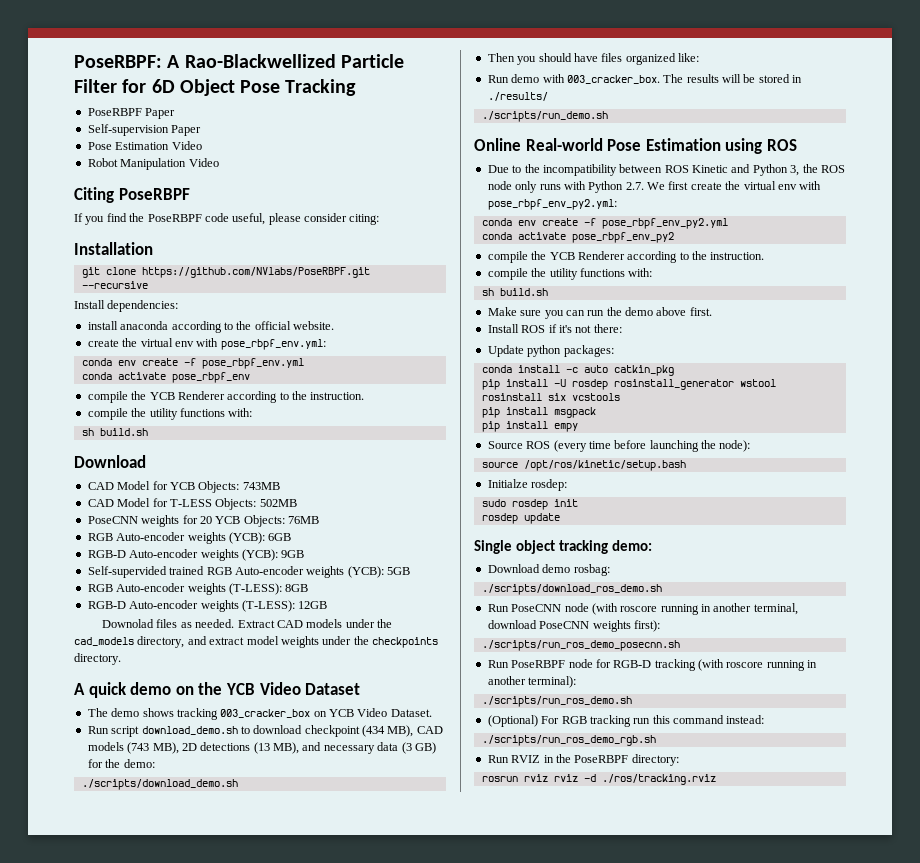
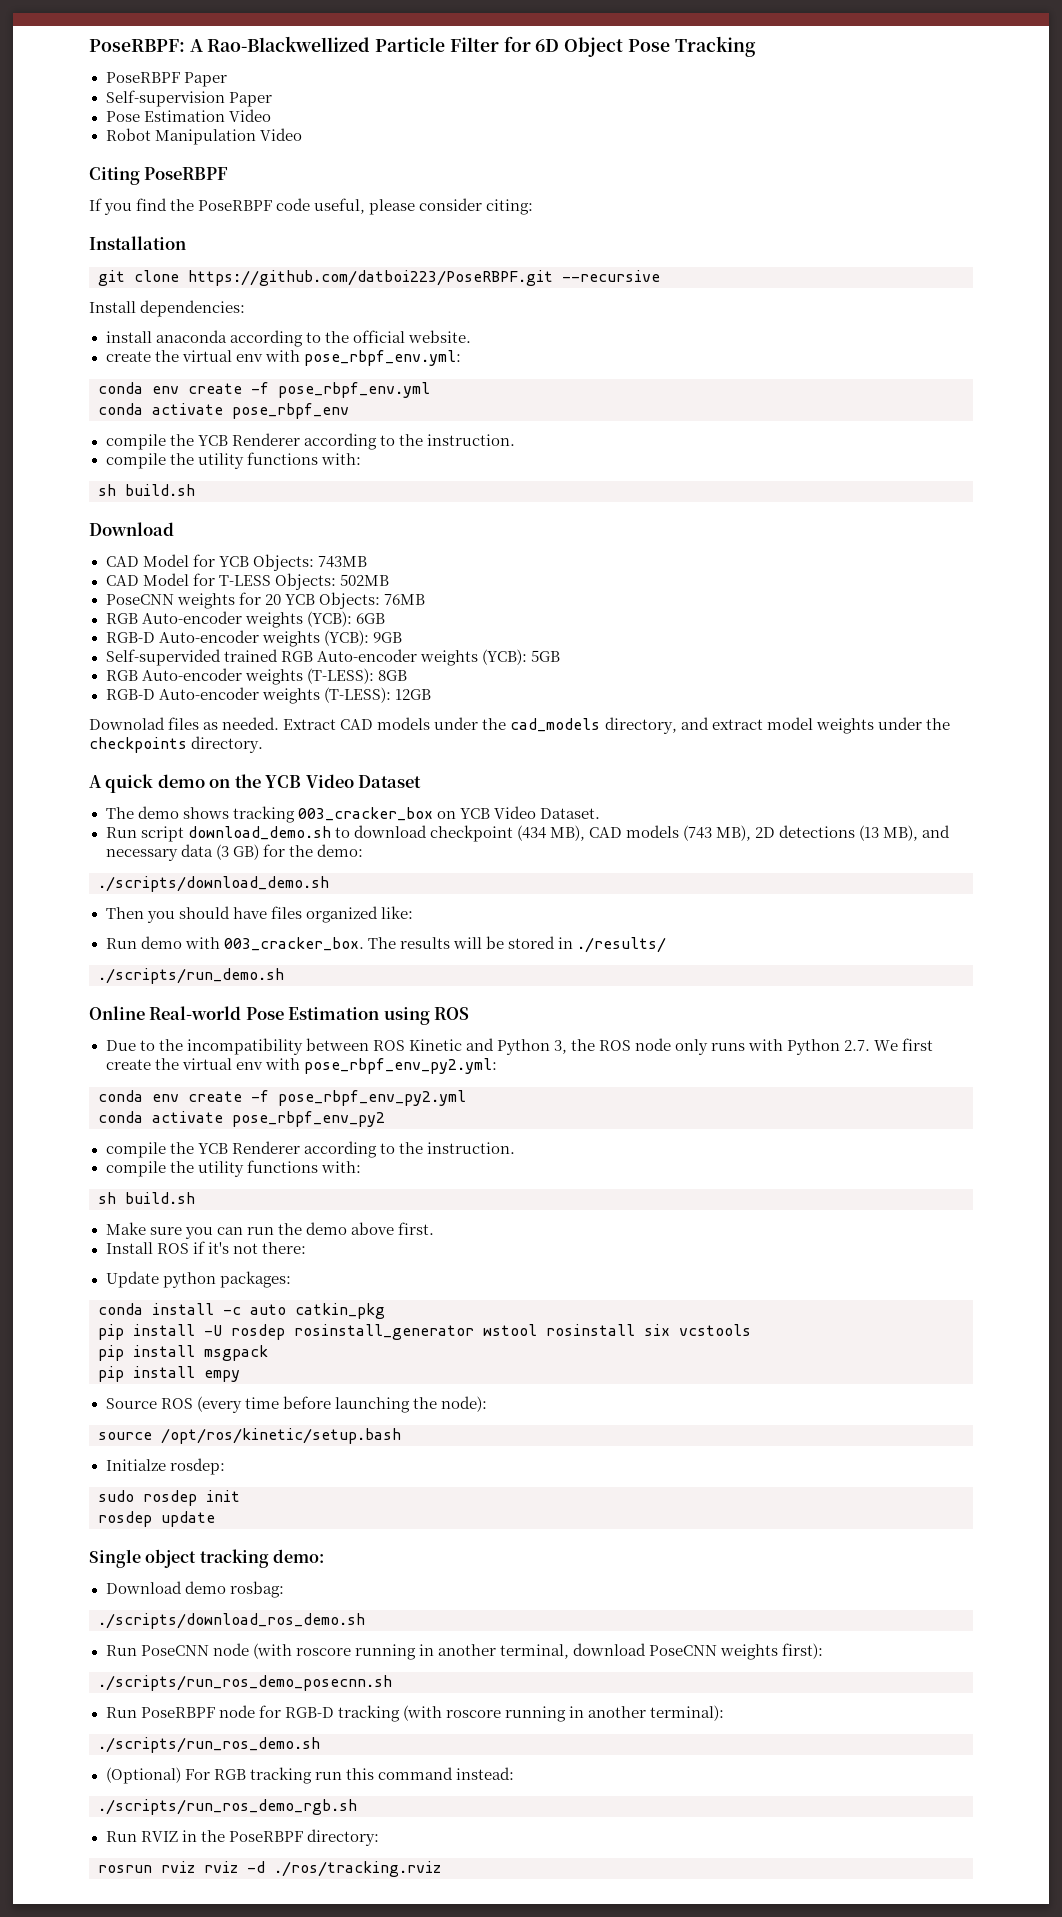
[141,267,370,278] https://github.com/NVlabs/PoseRBPF.git -> [188,270,553,286] https://github.com/datboi223/PoseRBPF.git

